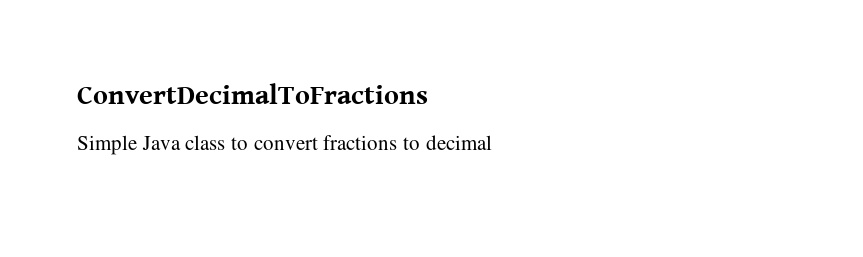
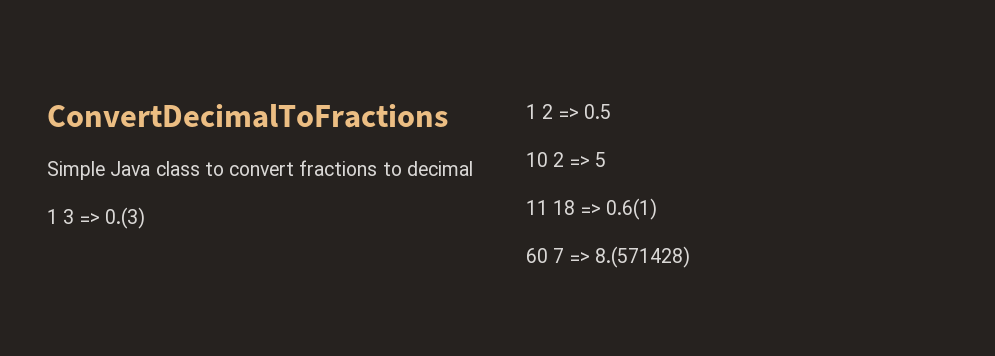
(492, 142) none -> [47,207,145,229] [526,104,611,119] [526,152,606,167] [526,198,657,220] [526,246,690,268] // 1 3 => 0.(3) // 1 2 => 0.5 // 10 2 => 5 // 11 18 => 0.6(1) // 60 7 => 8.(571428)

